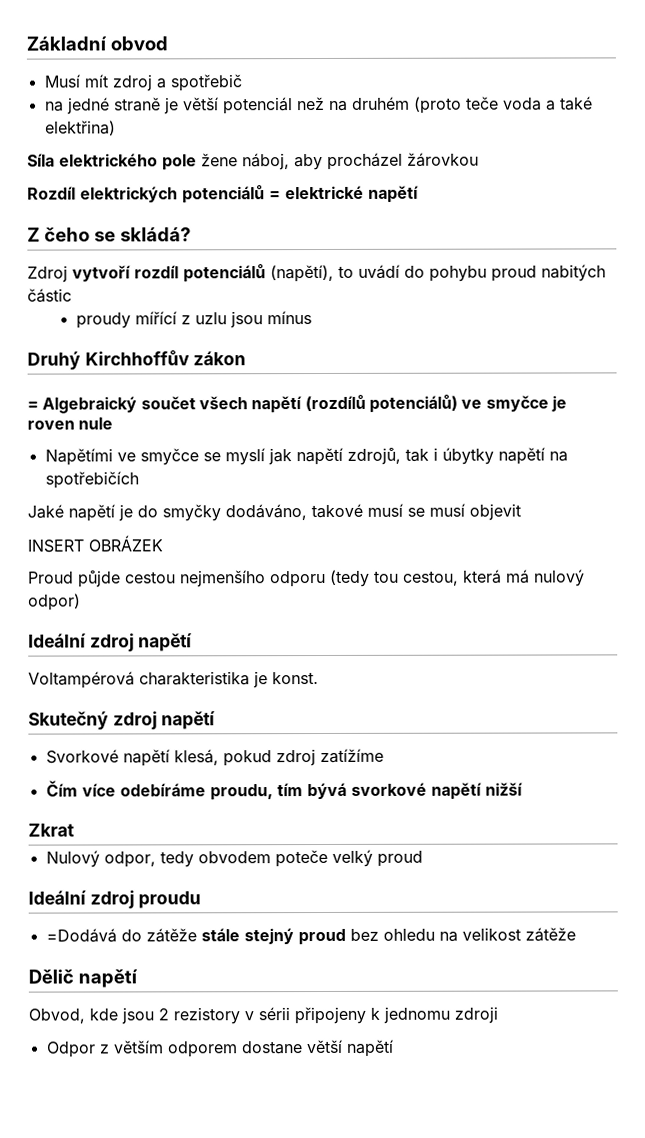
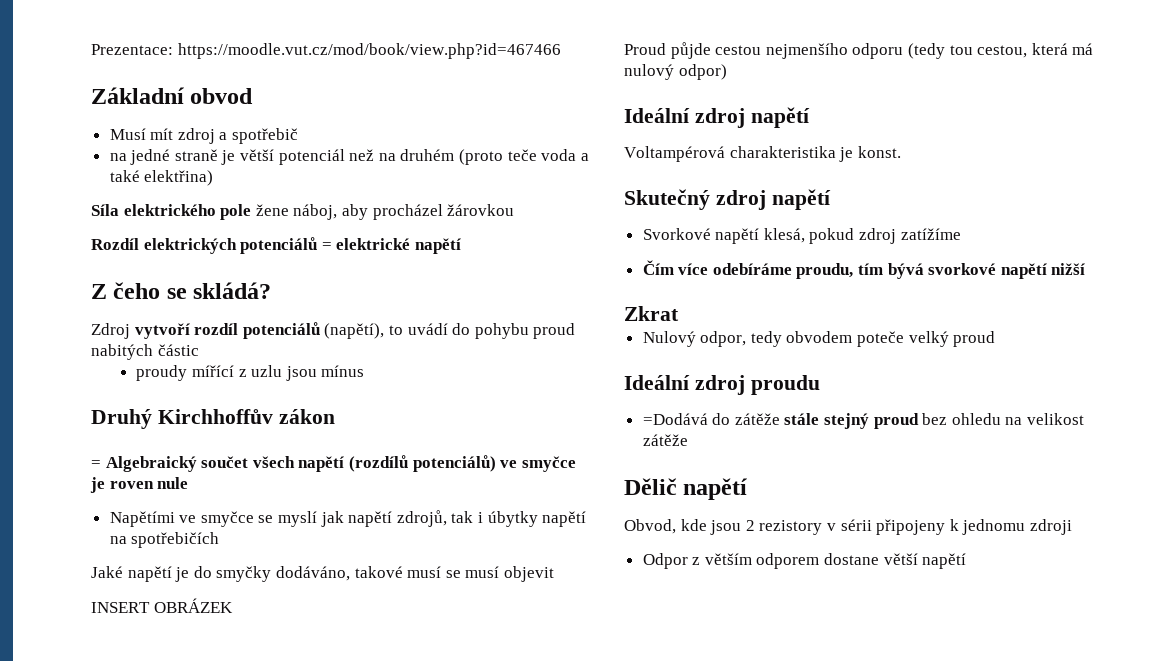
(26, 43) none -> [91,43,561,59] Prezentace: https://moodle.vut.cz/mod/book/view.php?id=467466 //

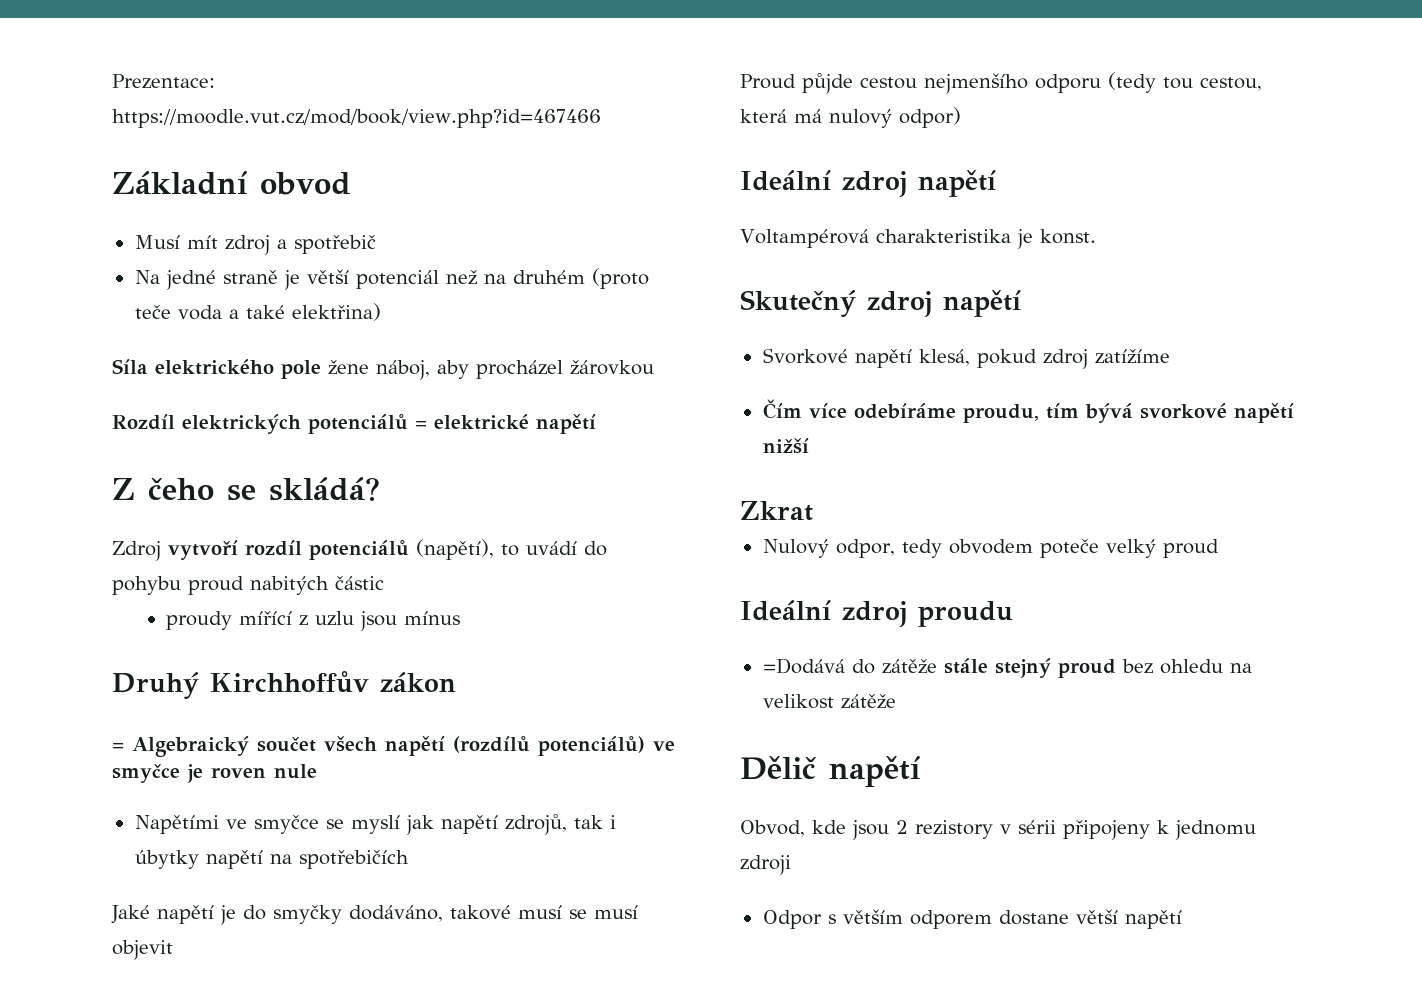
[109,153,127,161] na -> [134,270,160,284] Na
[91,598,233,613] // INSERT OBRÁZEK -> (173, 950) none
[692,557,701,565] z -> [827,914,836,924] s

